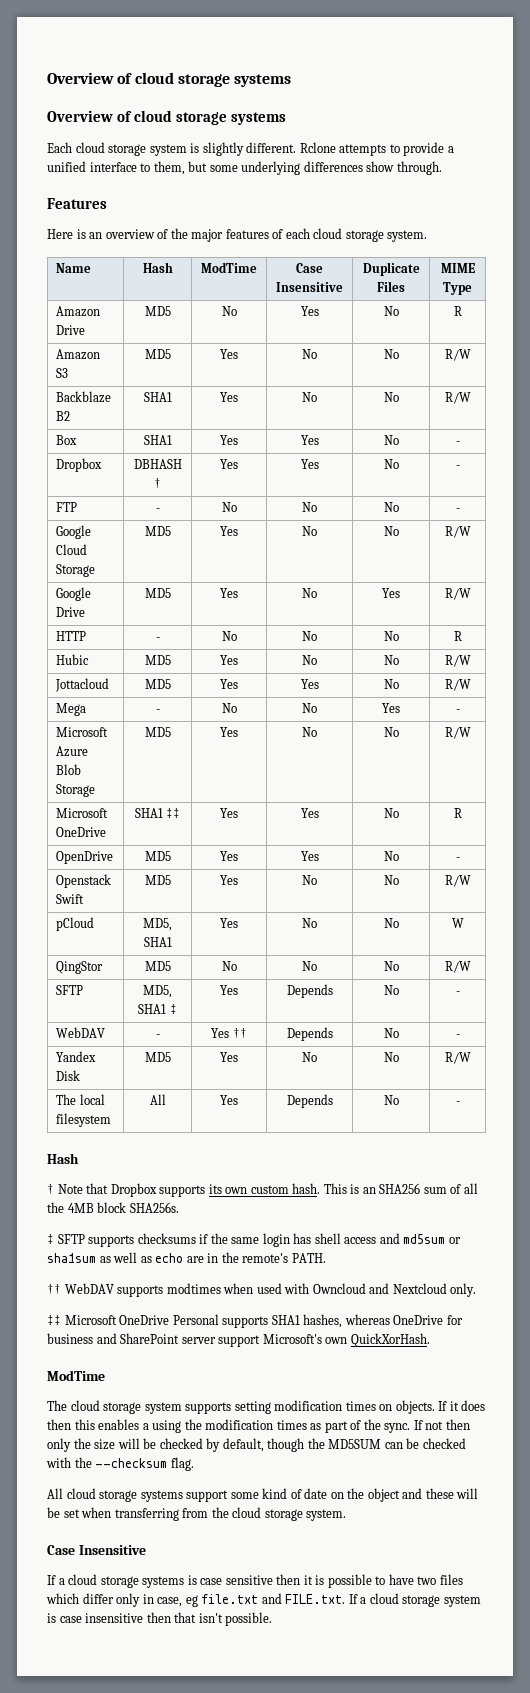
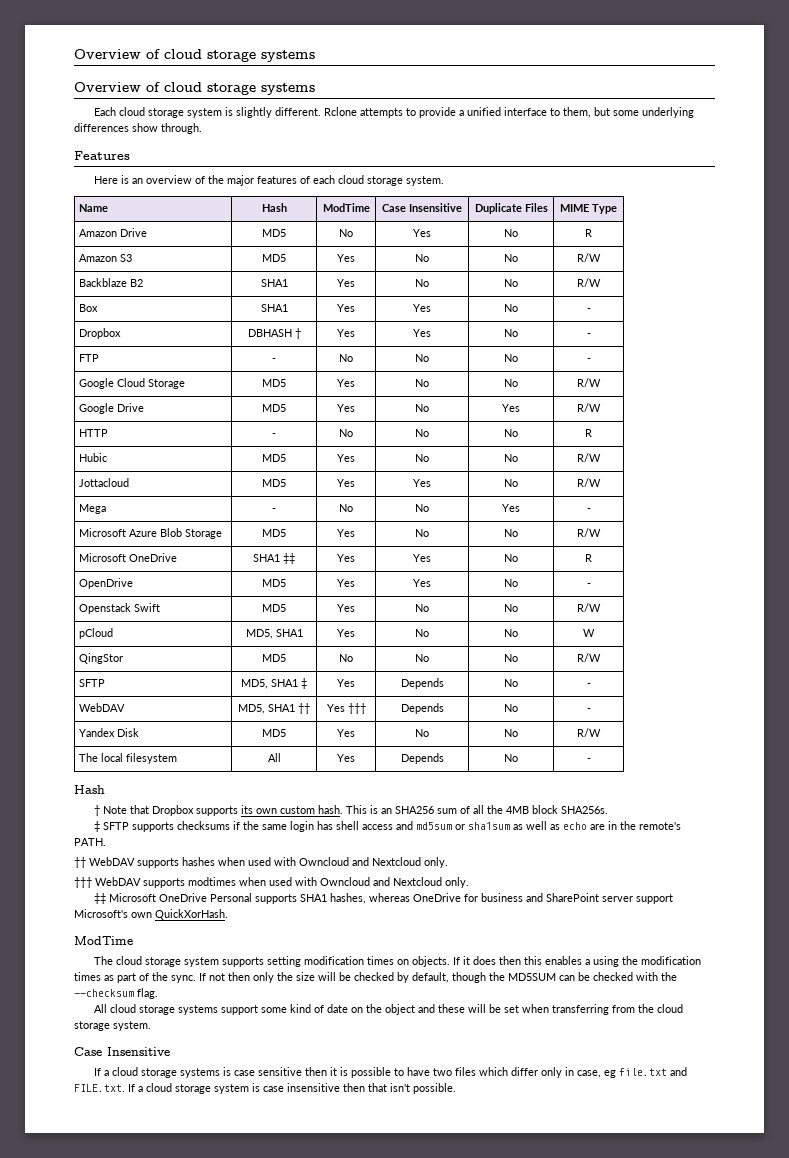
[155,1034,160,1038] [211,1028,247,1038] - | Yes †† -> [238,703,310,714] [326,703,366,714] MD5, SHA1 †† | Yes †††
(164, 1291) none -> [182,857,448,868] [74,877,185,888] hashes when used with Owncloud and Nextcloud only. // ††† WebDAV supports

